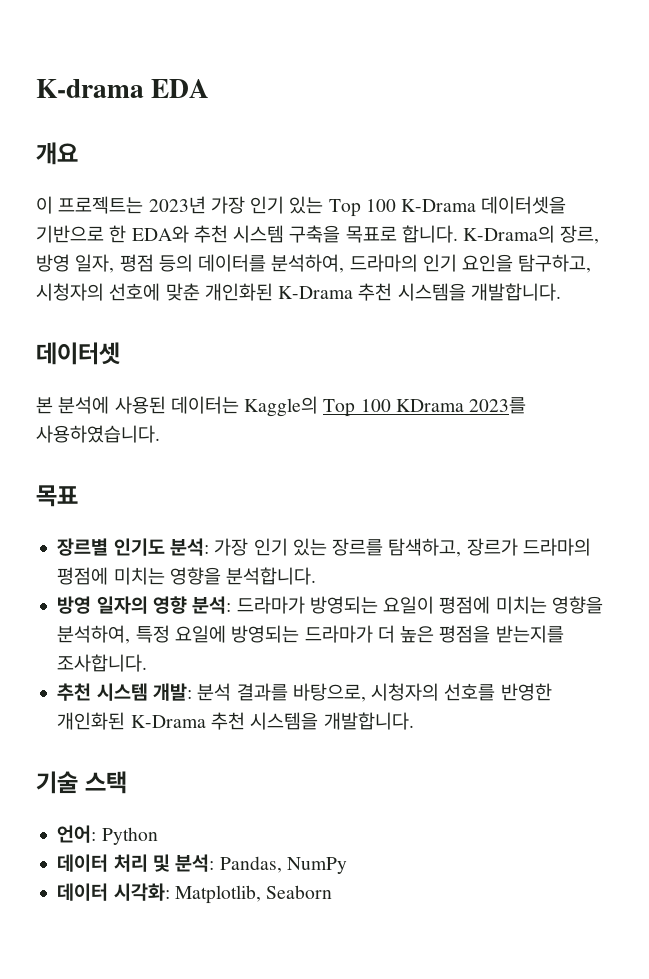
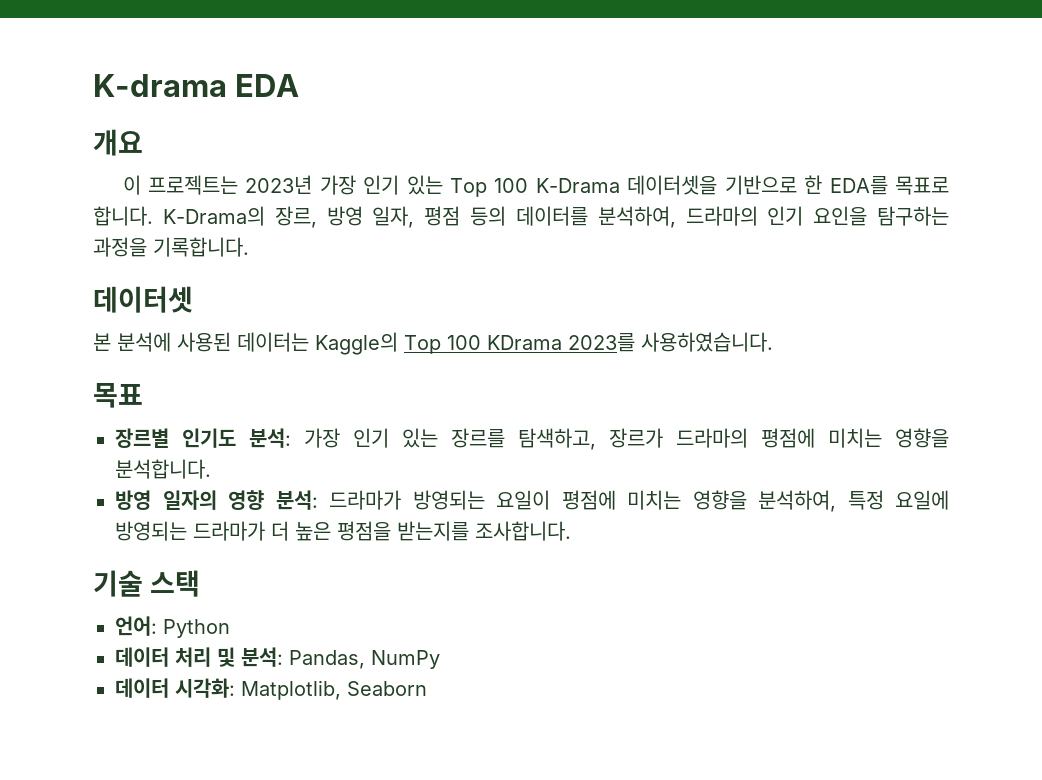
[131,225,341,243] EDA와 추천 시스템 구축을 -> [829,176,888,195] EDA를
[518,254,592,273] [36,283,561,301] 탐구하고, 시청자의 선호에 맞춘 개인화된 K-Drama 추천 시스템을 개발합니다. -> [877,206,949,226] [93,237,249,257] 탐구하는 과정을 기록합니다.
[57,683,552,702] [57,712,414,730] // 추천 시스템 개발: 분석 결과를 바탕으로, 시청자의 선호를 반영한 개인화된 K-Drama 추천 시스템을 개발합니다. -> (571, 531) none

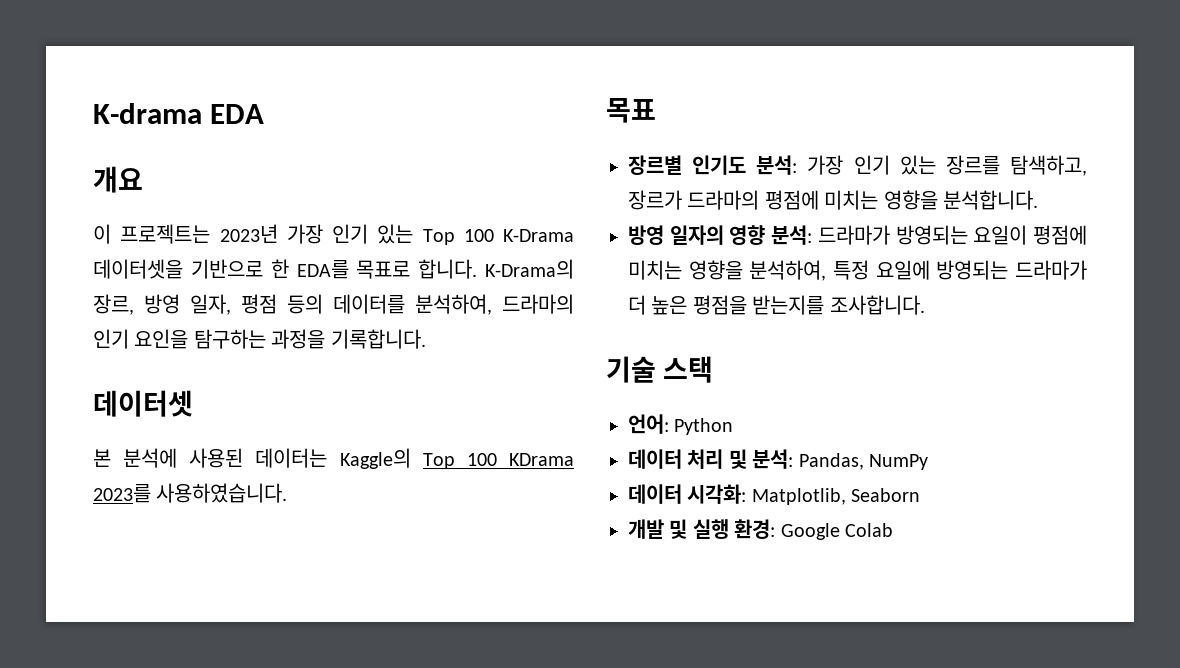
(427, 688) none -> [628,519,893,540] // 개발 및 실행 환경: Google Colab

